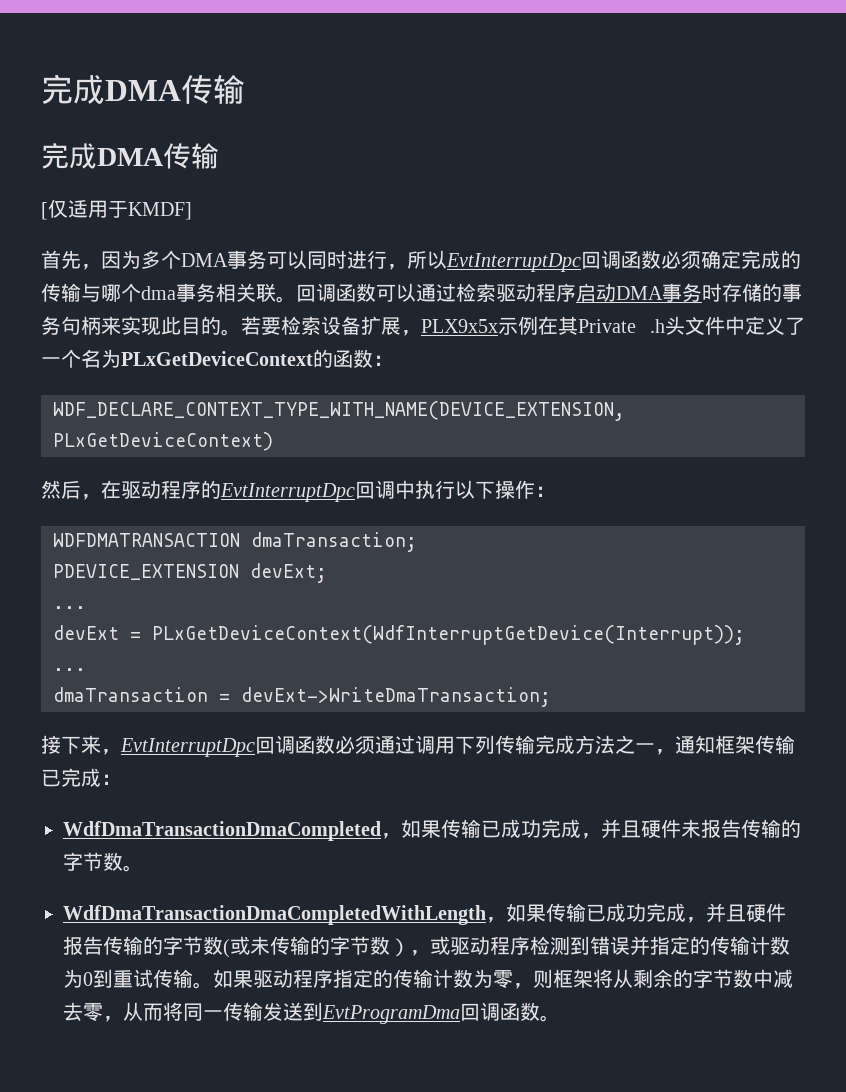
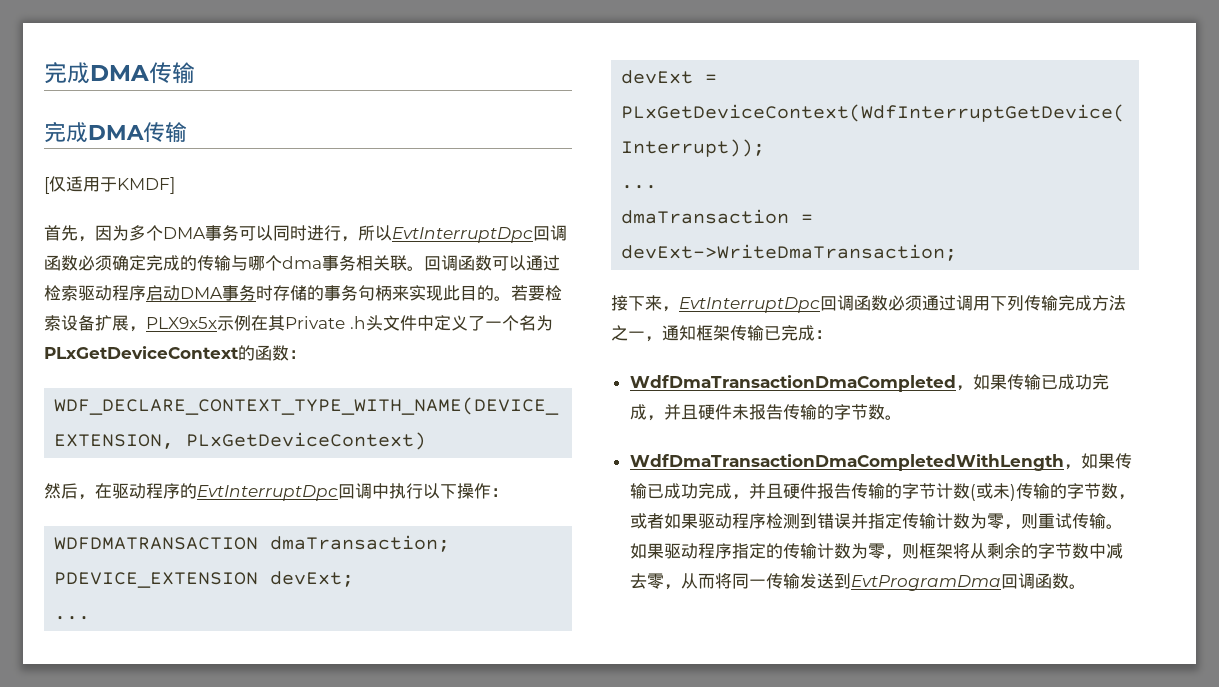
(203, 945) none -> [935,483,953,499] 计
[270,936,450,957] 传输的字节数），或 -> [1009,483,1135,501] [629,513,698,529] )传输的字节数，或者如果
[690,936,790,955] [63,969,113,988] 的传输计数为0到 -> [901,513,1038,530] 传输计数为零，则

